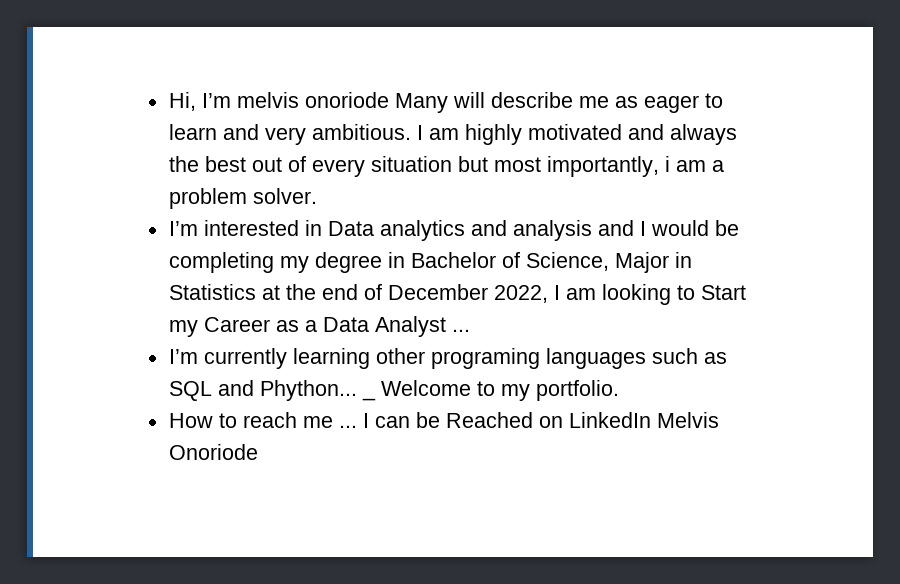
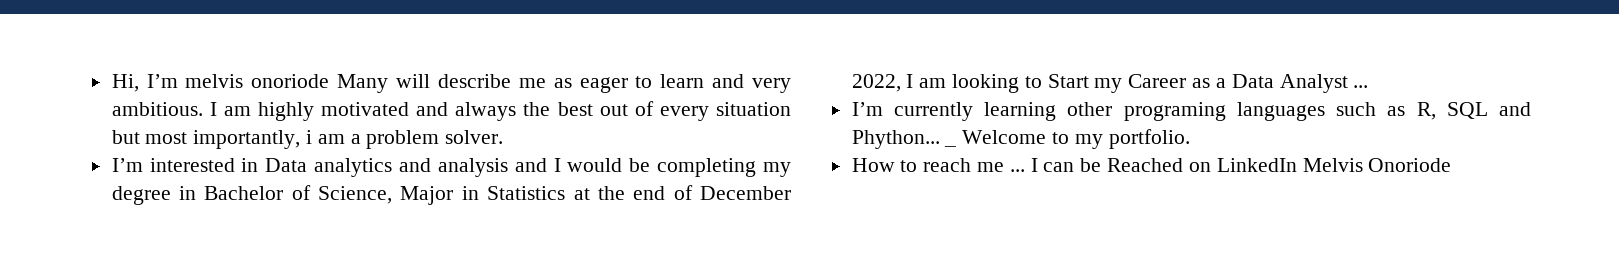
(727, 358) none -> [1416,102,1436,120] R,

